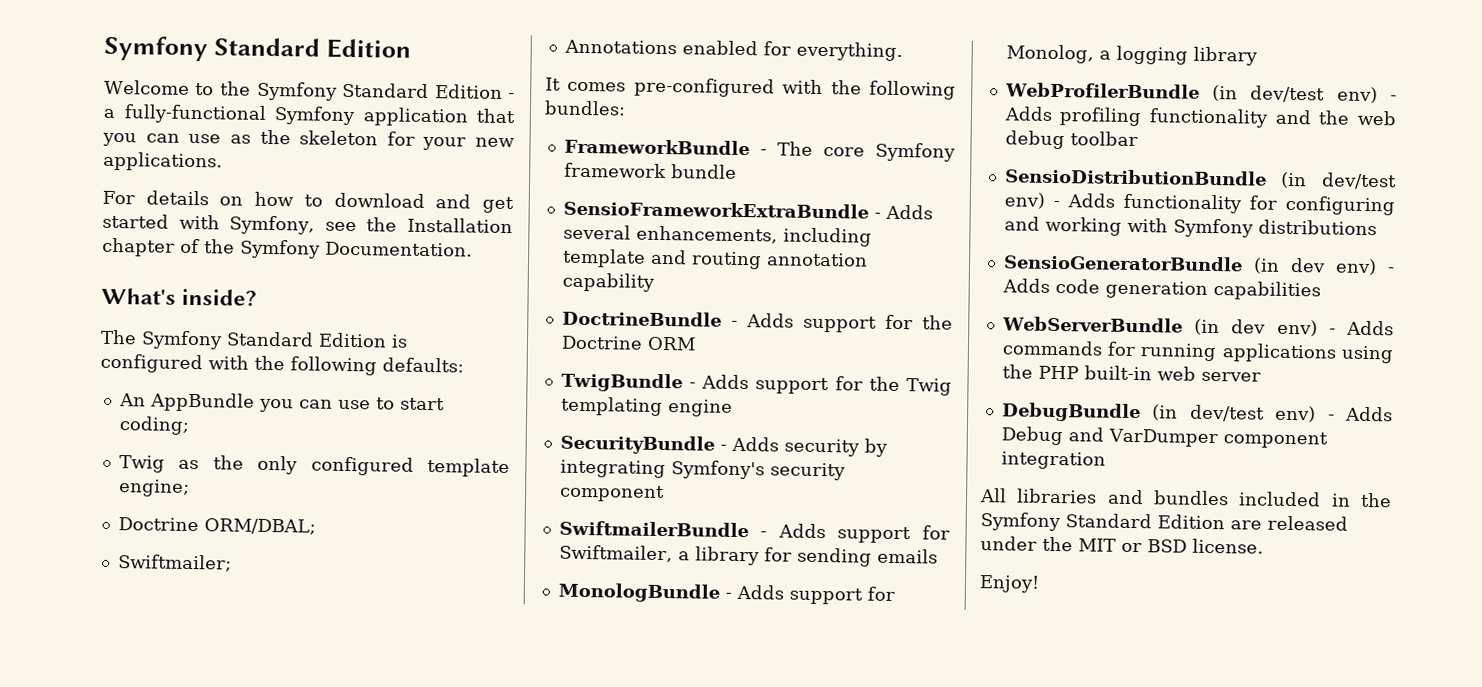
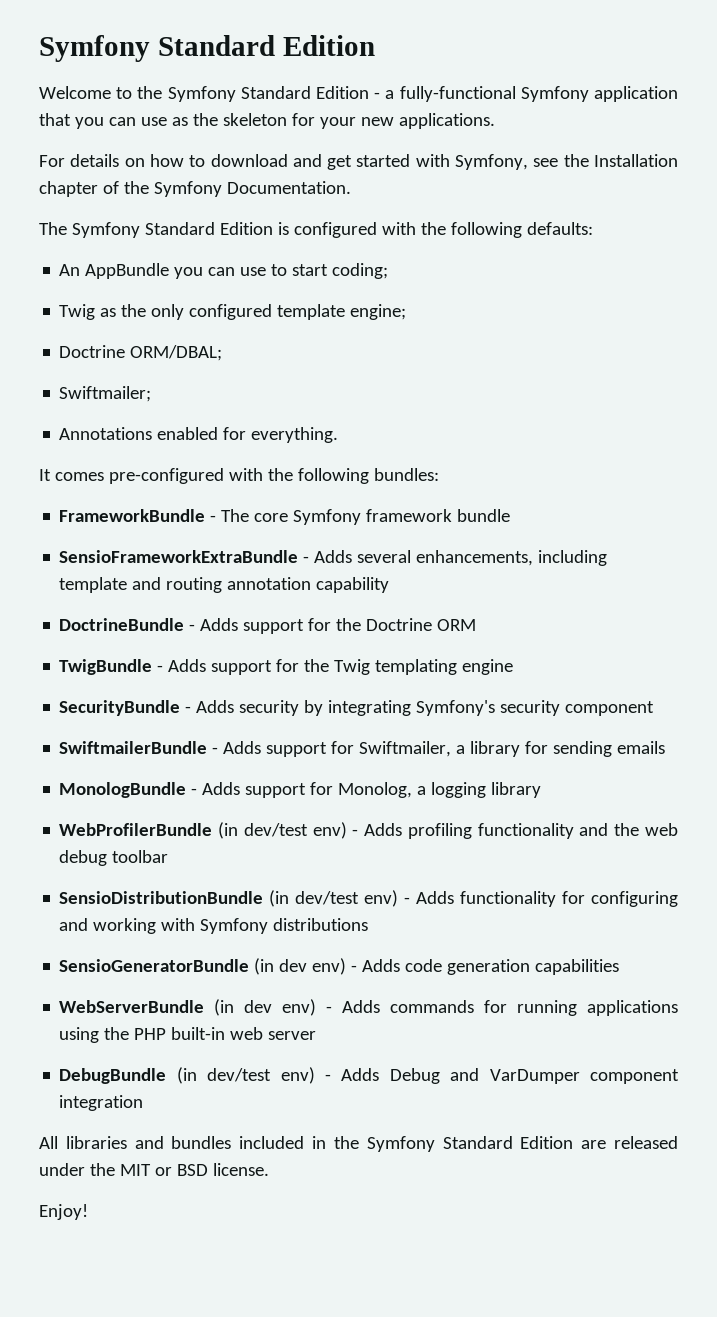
[101,287,258,307] // What's inside? -> (351, 187) none

